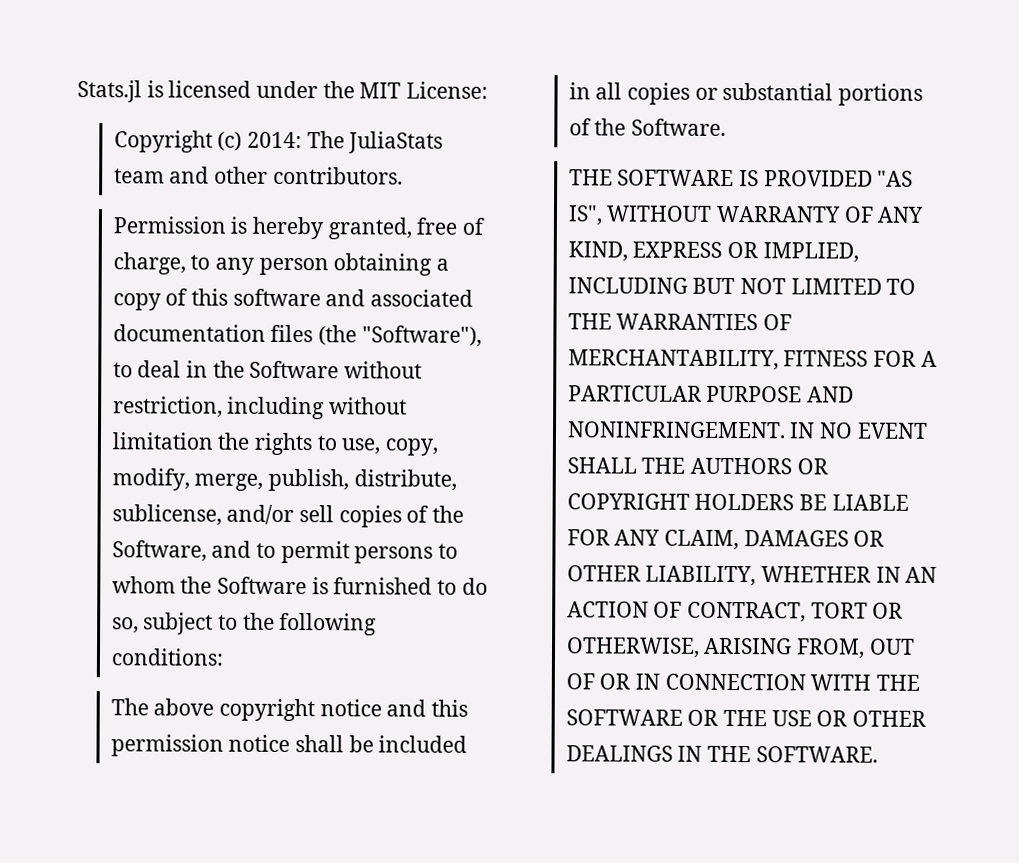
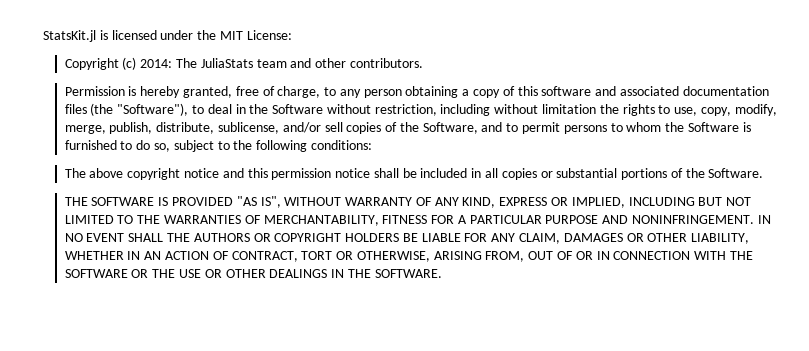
[77,80,142,103] Stats.jl -> [43,30,96,42] StatsKit.jl

